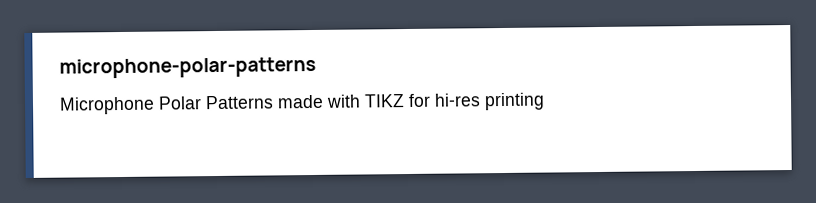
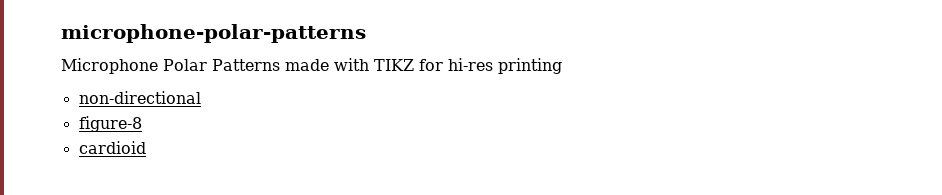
(545, 101) none -> [78,91,201,104] [78,116,142,132] [78,141,146,154] // non-directional // figure-8 // cardioid

